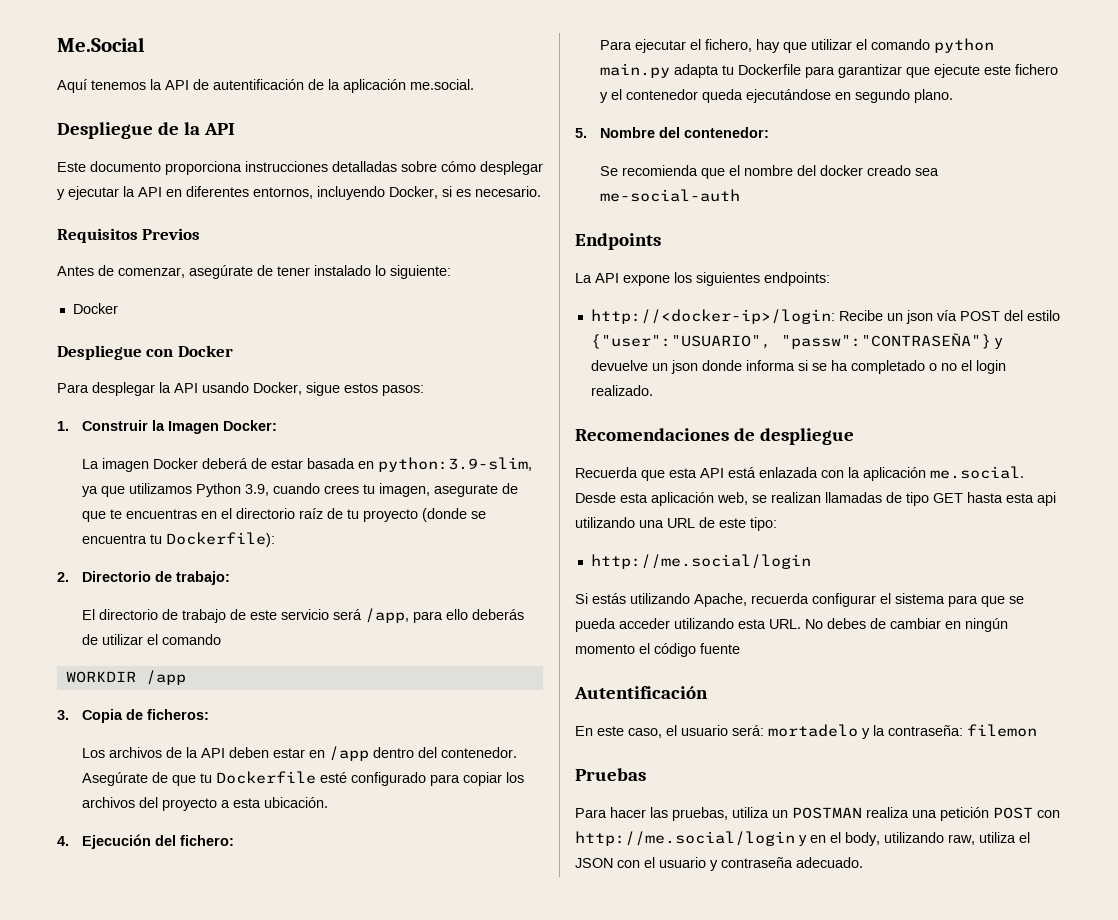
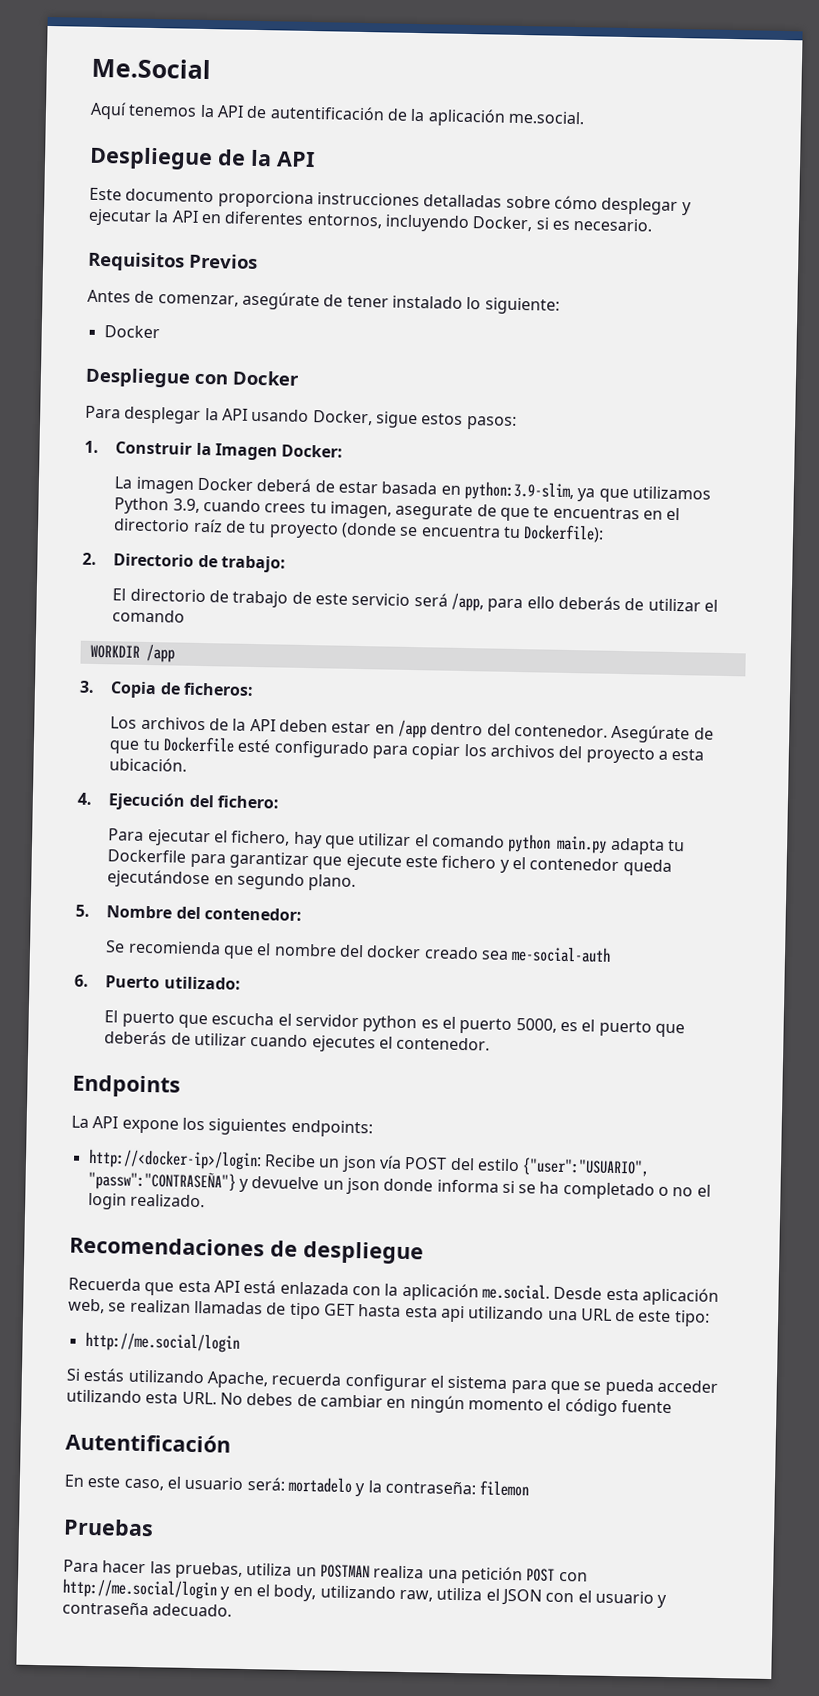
(741, 195) none -> [74,974,241,990] [104,1010,685,1038] [104,1030,491,1053] // 6. Puerto utilizado: // El puerto que escucha el servidor python es el puerto 5000, es el puerto que deberás de utilizar cuando ejecutes el contenedor.

